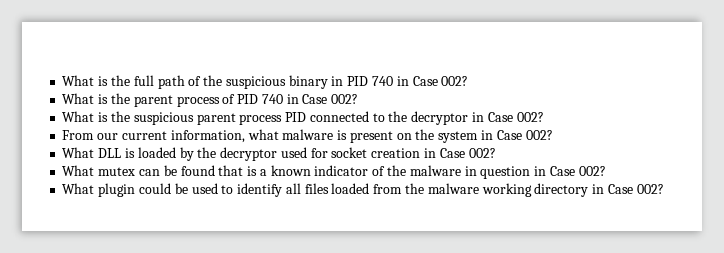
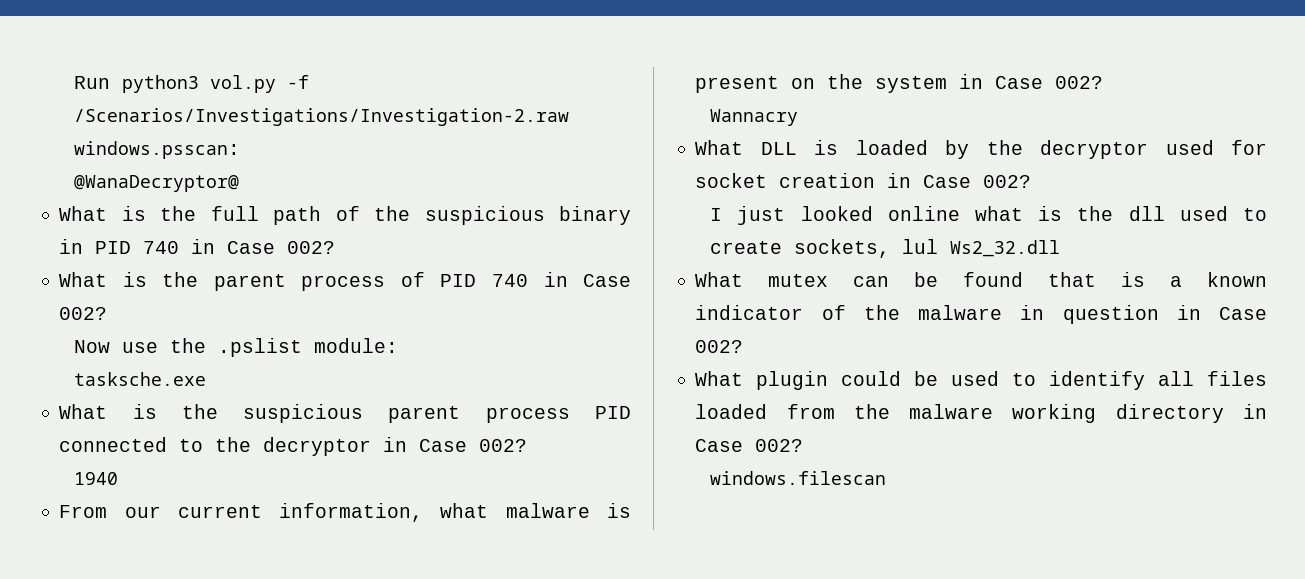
(62, 80) none -> [74,75,310,93] [74,108,570,126] [74,141,241,159] [74,175,240,192] Run python3 vol.py -f /Scenarios/Investigations/Investigation-2.raw windows.psscan: // @WanaDecryptor@ //
(359, 99) none -> [74,338,399,357] [74,372,207,386] // Now use the .pslist module: // tasksche.exe
(544, 117) none -> [74,472,119,485] // 1940
(553, 135) none -> [710,109,799,126] // Wannacry
(496, 153) none -> [710,206,1267,225] [710,239,1061,258] // I just looked online what is the dll used to create sockets, lul Ws2_32.dll
(664, 189) none -> [710,471,887,485] // windows.filescan

